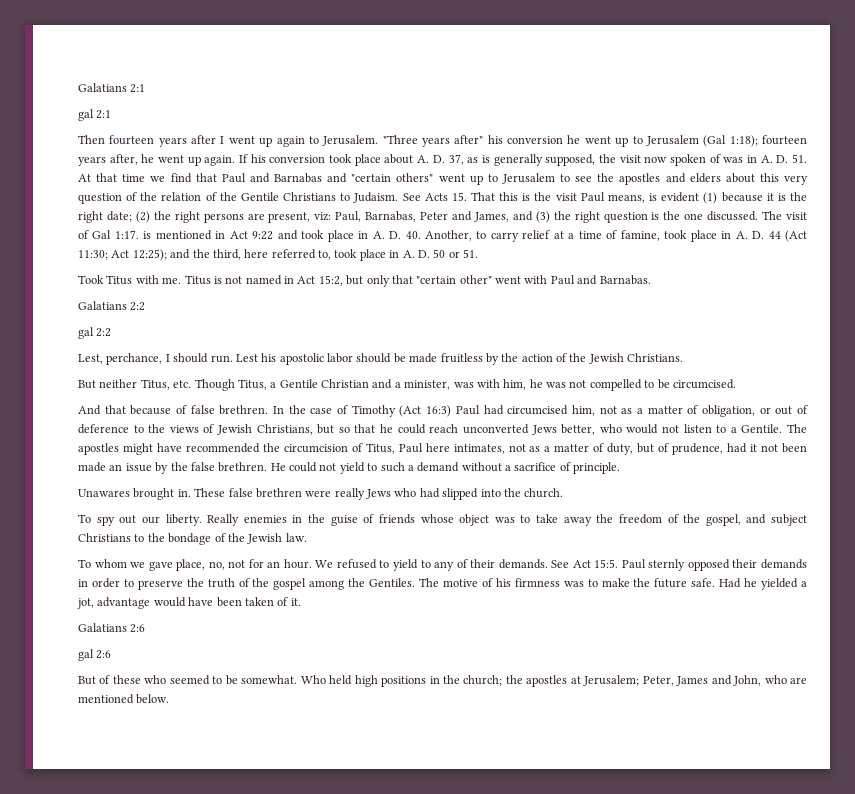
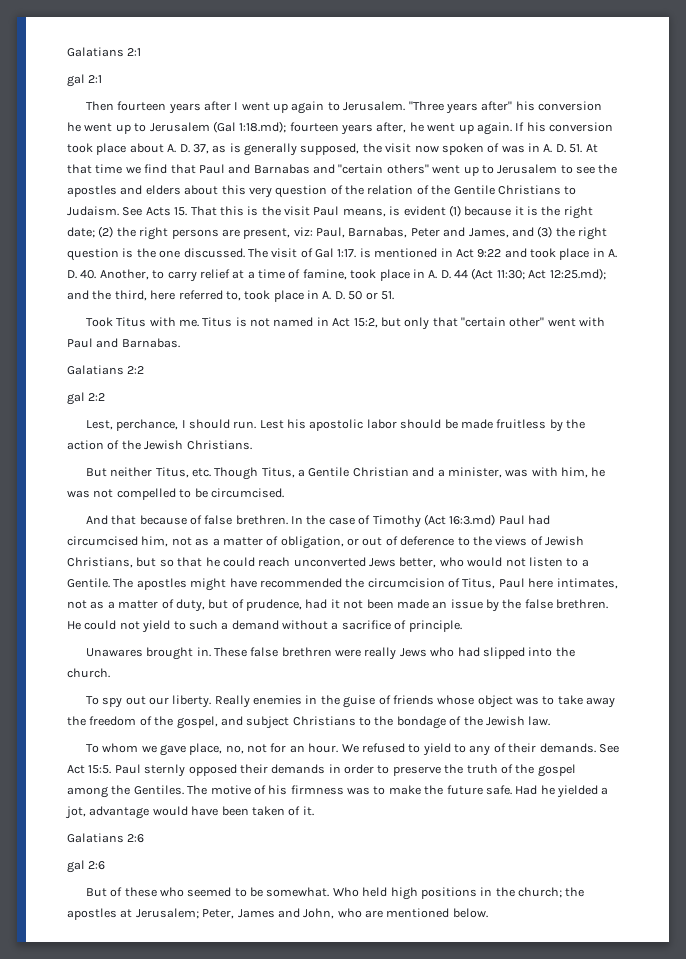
[729,135,758,147] 1:18); -> [239,121,287,133] 1:18.md);
[132,249,167,261] 12:25); -> [549,268,606,280] 12:25.md);
[426,405,452,417] 16:3) -> [449,514,496,526] 16:3.md)

